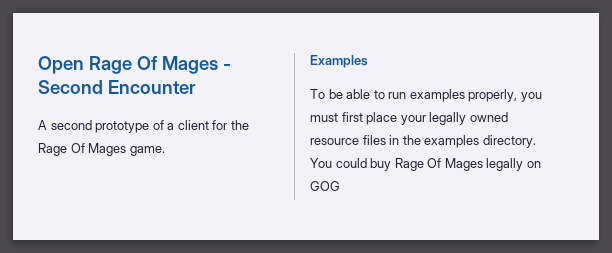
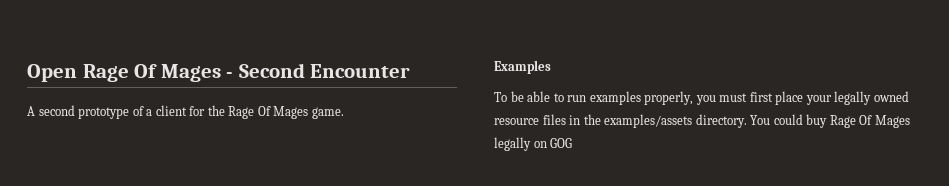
[424,135,480,148] examples -> [604,114,693,128] examples/assets

